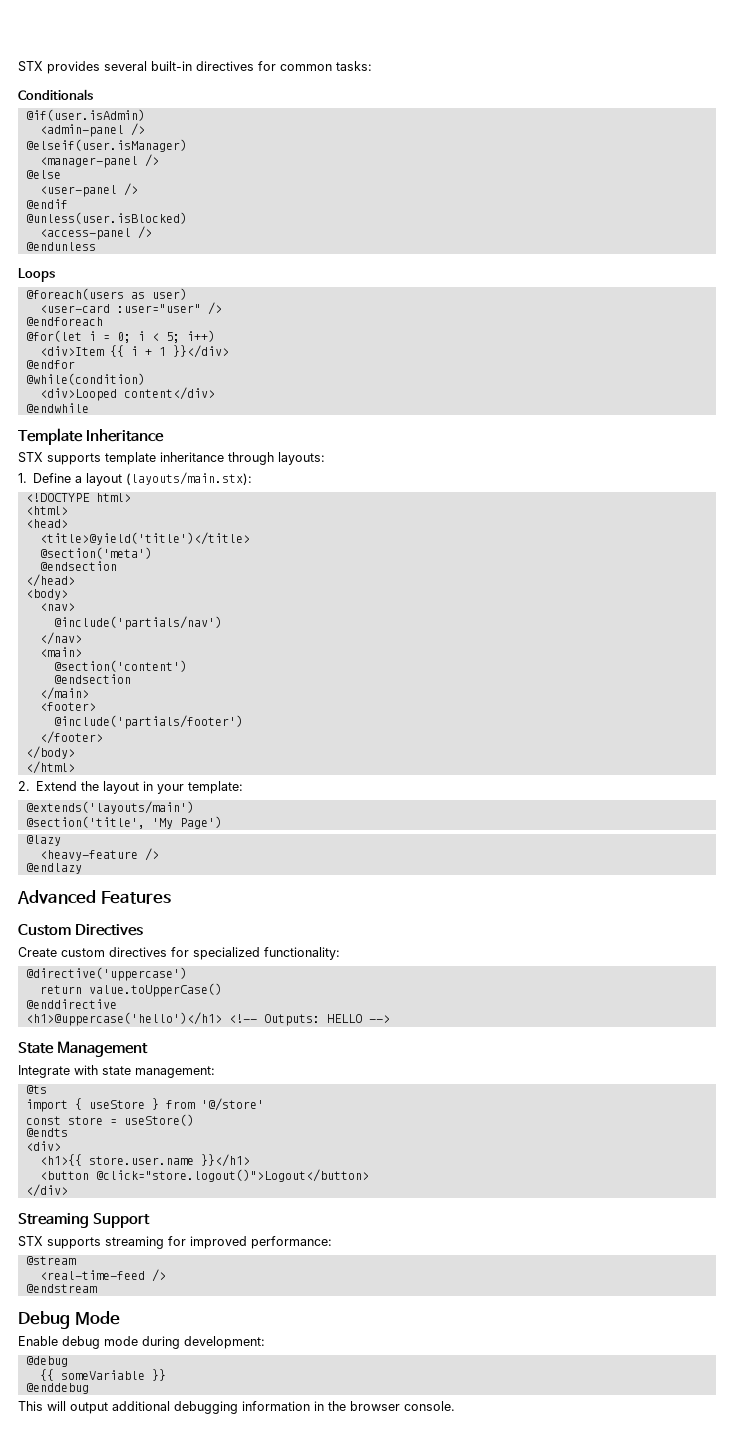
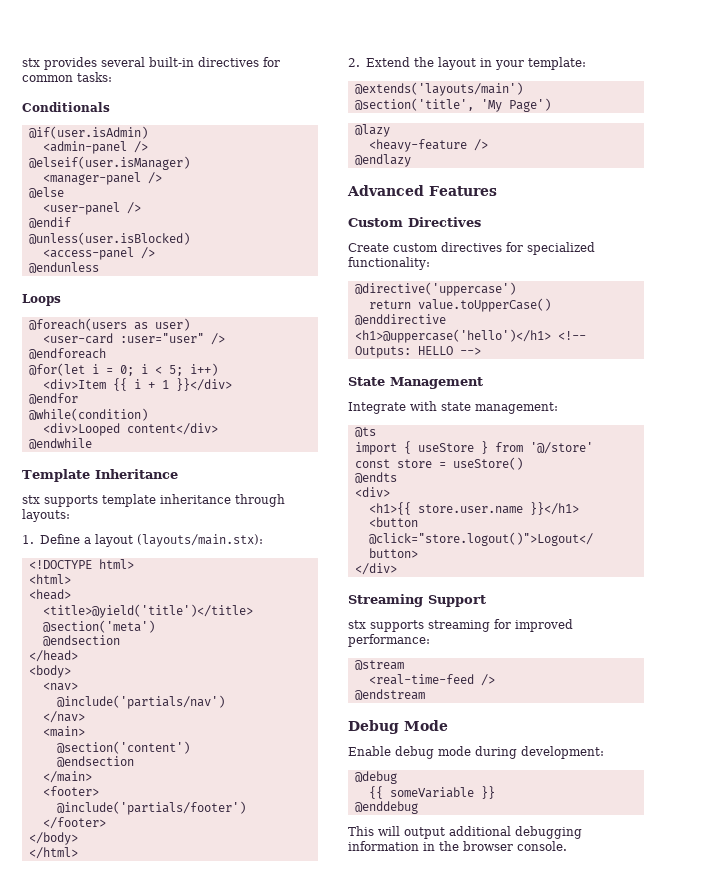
[18,61,43,72] STX -> [22,58,40,67] stx
[18,452,43,463] STX -> [22,495,40,504] stx
[18,1236,43,1247] STX -> [348,620,366,629] stx

